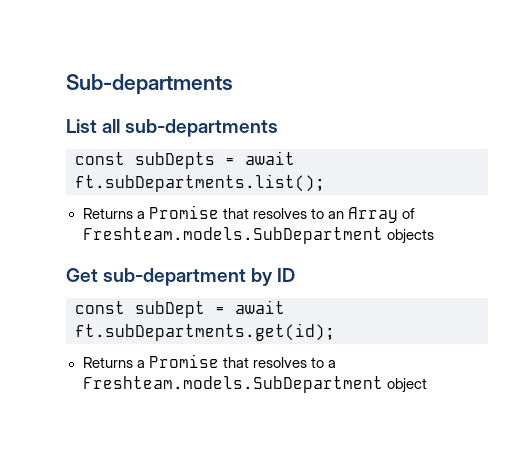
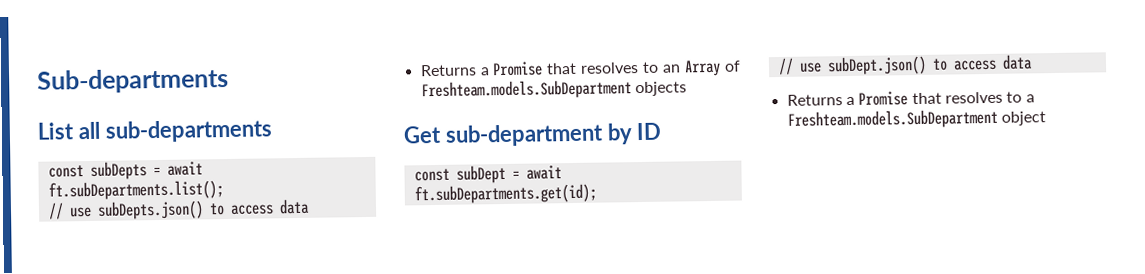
(325, 183) none -> [47,198,310,220] // // use subDepts.json() to access data
(335, 332) none -> [777,54,1033,76] // // use subDept.json() to access data

